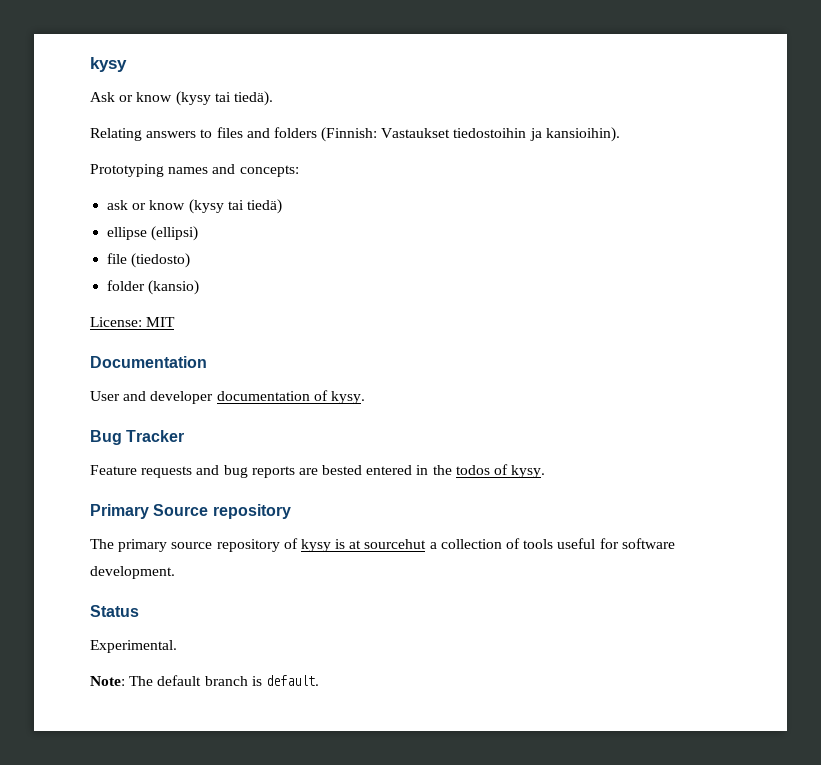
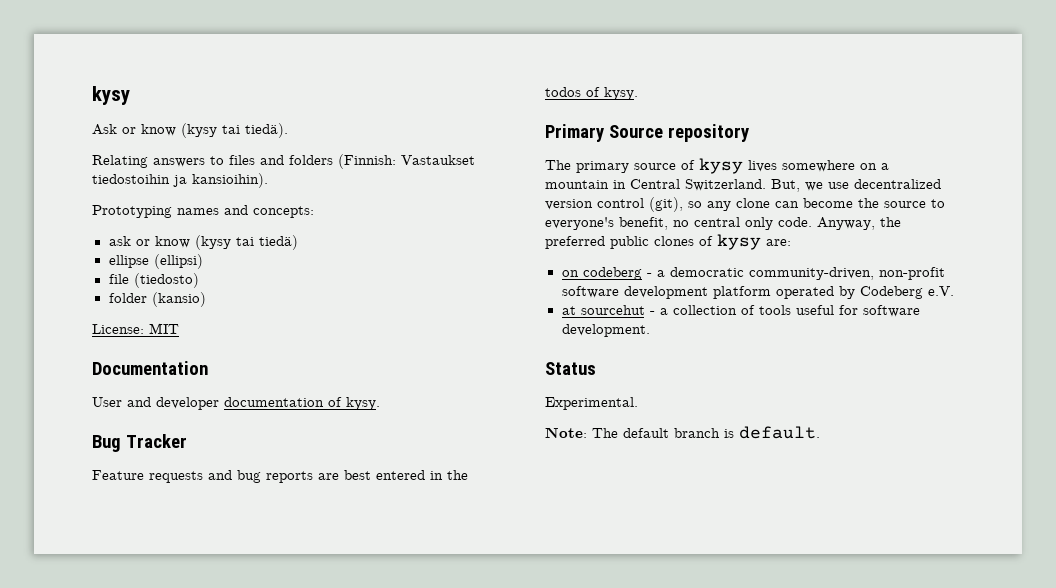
[322,465,363,475] bested -> [344,470,371,480] best
[216,538,346,552] repository of kysy is -> [681,158,889,174] [545,179,941,192] [545,197,945,212] [545,217,901,230] [545,234,791,250] [561,267,945,280] [561,286,954,299] of kysy lives somewhere on a mountain in Central Switzerland. But, we use decentralized version control (git), so any clone can become the source to everyone's benefit, no central only code. Anyway, the preferred public clones of kysy are: // on codeberg - a democratic community-driven, non-profit software development platform operated by Codeberg e.V. //
(427, 544) none -> [649,311,655,315] -

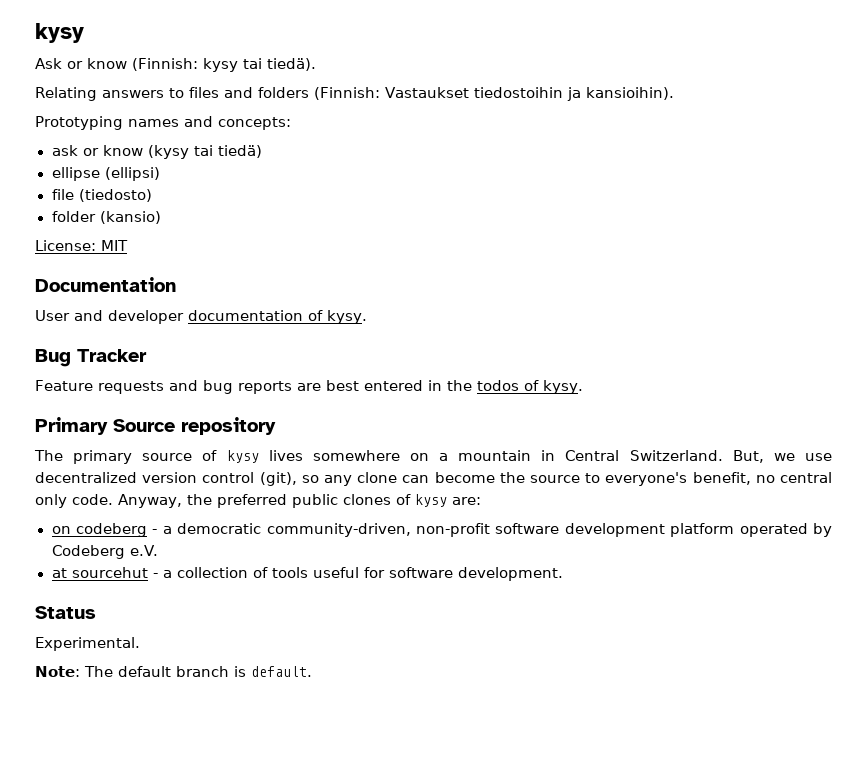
[181,123,217,138] (kysy -> [132,58,238,72] (Finnish: kysy

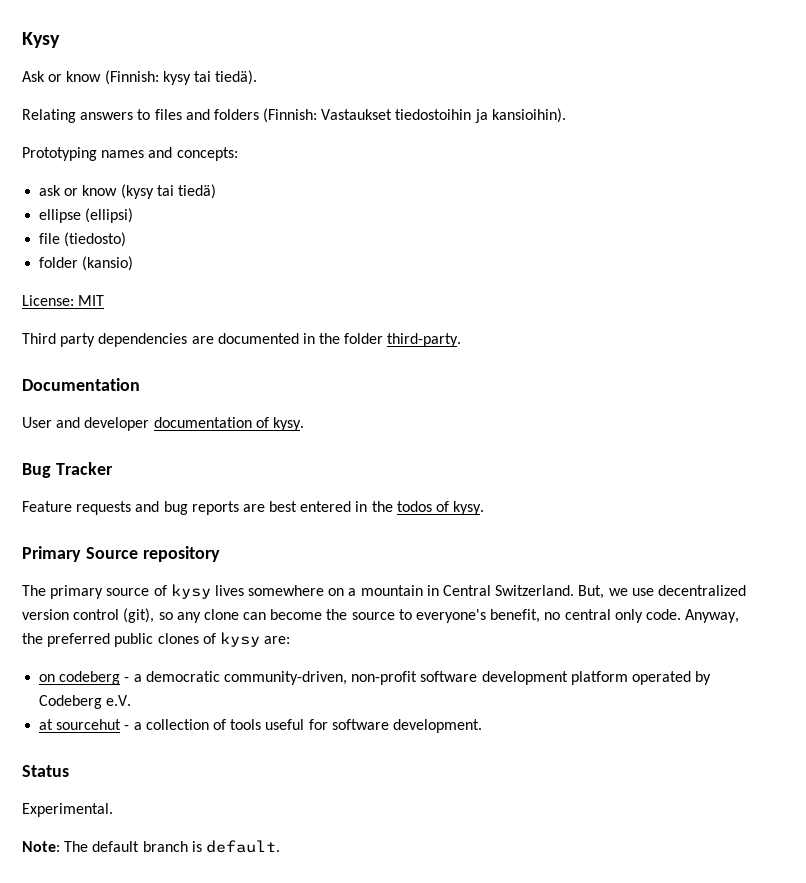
[35,23,84,43] kysy -> [22,32,60,48] Kysy
(128, 245) none -> [22,333,462,347] // Third party dependencies are documented in the folder third-party.

